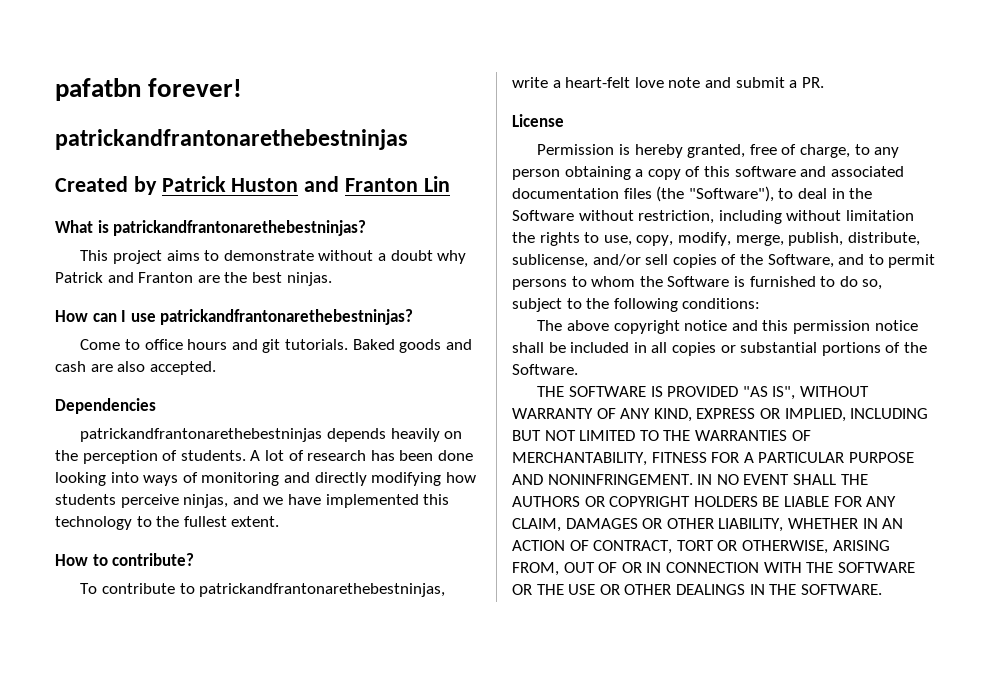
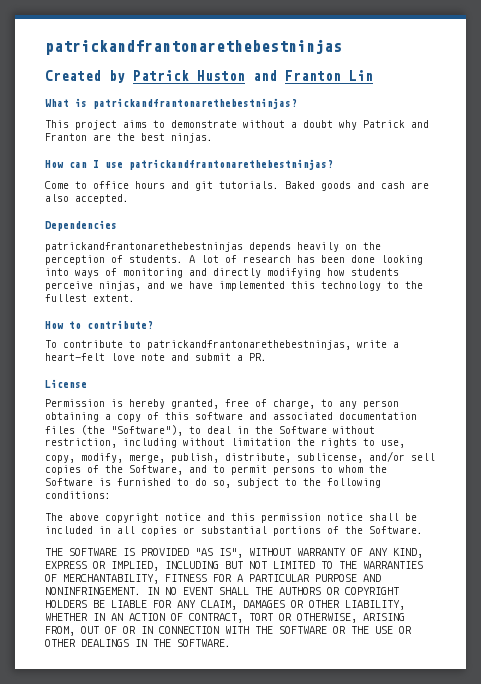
[55,78,243,101] pafatbn forever! // -> (45, 47) none

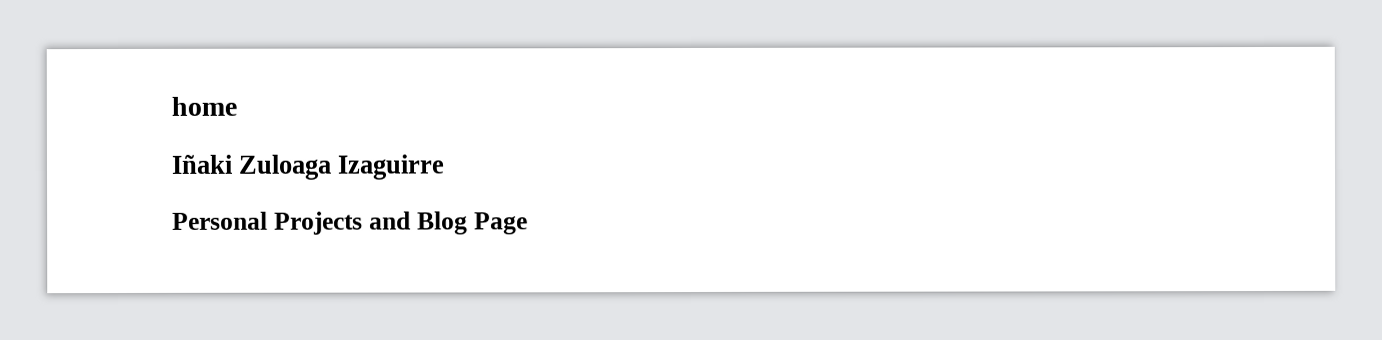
[45,39,342,55] [45,70,373,83] [45,98,297,109] [45,120,429,130] [45,133,213,143] [45,159,333,170] [45,181,429,191] [45,194,129,204] [45,220,117,231] [45,242,381,252] [45,255,423,265] [45,268,399,278] [45,281,423,291] [45,294,135,302] [45,320,153,329] [45,340,399,350] [45,353,267,361] [45,379,87,388] [45,399,399,409] [45,412,417,422] [45,425,375,436] [45,438,405,448] [45,451,435,463] [45,465,387,475] [45,478,381,488] [45,491,111,499] [45,513,417,523] [45,526,423,536] [45,548,423,558] [45,561,423,571] [45,574,381,584] [45,587,399,595] [45,600,405,610] [45,613,405,623] [45,626,412,636] [45,639,231,647] patrickandfrantonarethebestninjas // Created by Patrick Huston and Franton Lin // What is patrickandfrantonarethebestninjas? // This project aims to demonstrate without a doubt why Patrick and Franton are the best ninjas. // How can I use patrickandfrantonarethebestninjas? // Come to office hours and git tutorials. Baked goods and cash are also accepted. // Dependencies // patrickandfrantonarethebestninjas depends heavily on the perception of students. A lot of research has been done looking into ways of monitoring and directly modifying how students perceive ninjas, and we have implemented this technology to the fullest extent. // How to contribute? // To contribute to patrickandfrantonarethebestninjas, write a heart-felt love note and submit a PR. // License // Permission is hereby granted, free of charge, to any person obtaining a copy of this software and associated documentation files (the "Software"), to deal in the Software without restriction, including without limitation the rights to use, copy, modify, merge, publish, distribute, sublicense, and/or sell copies of the Software, and to permit persons to whom the Software is furnished to do so, subject to the following conditions: // The above copyright notice and this permission notice shall be included in all copies or substantial portions of the Software. // THE SOFTWARE IS PROVIDED "AS IS", WITHOUT WARRANTY OF ANY KIND, EXPRESS OR IMPLIED, INCLUDING BUT NOT LIMITED TO THE WARRANTIES OF MERCHANTABILITY, FITNESS FOR A PARTICULAR PURPOSE AND NONINFRINGEMENT. IN NO EVENT SHALL THE AUTHORS OR COPYRIGHT HOLDERS BE LIABLE FOR ANY CLAIM, DAMAGES OR OTHER LIABILITY, WHETHER IN AN ACTION OF CONTRACT, TORT OR OTHERWISE, ARISING FROM, OUT OF OR IN CONNECTION WITH THE SOFTWARE OR THE USE OR OTHER DEALINGS IN THE SOFTWARE. -> [171,96,237,116] [171,154,446,180] [172,211,528,235] home // Iñaki Zuloaga Izaguirre // Personal Projects and Blog Page

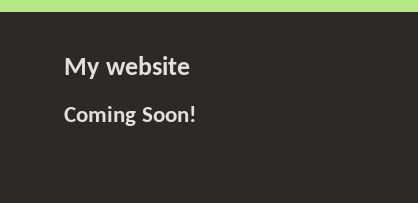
[171,96,237,116] [171,154,446,180] [172,211,528,235] home // Iñaki Zuloaga Izaguirre // Personal Projects and Blog Page -> [64,56,191,79] [64,106,197,126] My website // Coming Soon!

